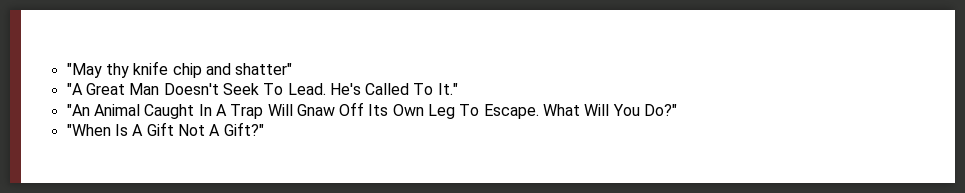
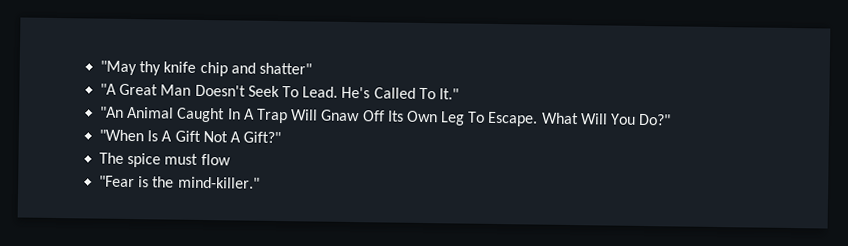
(264, 129) none -> [99,152,231,168] [99,175,260,189] // The spice must flow // "Fear is the mind-killer."

